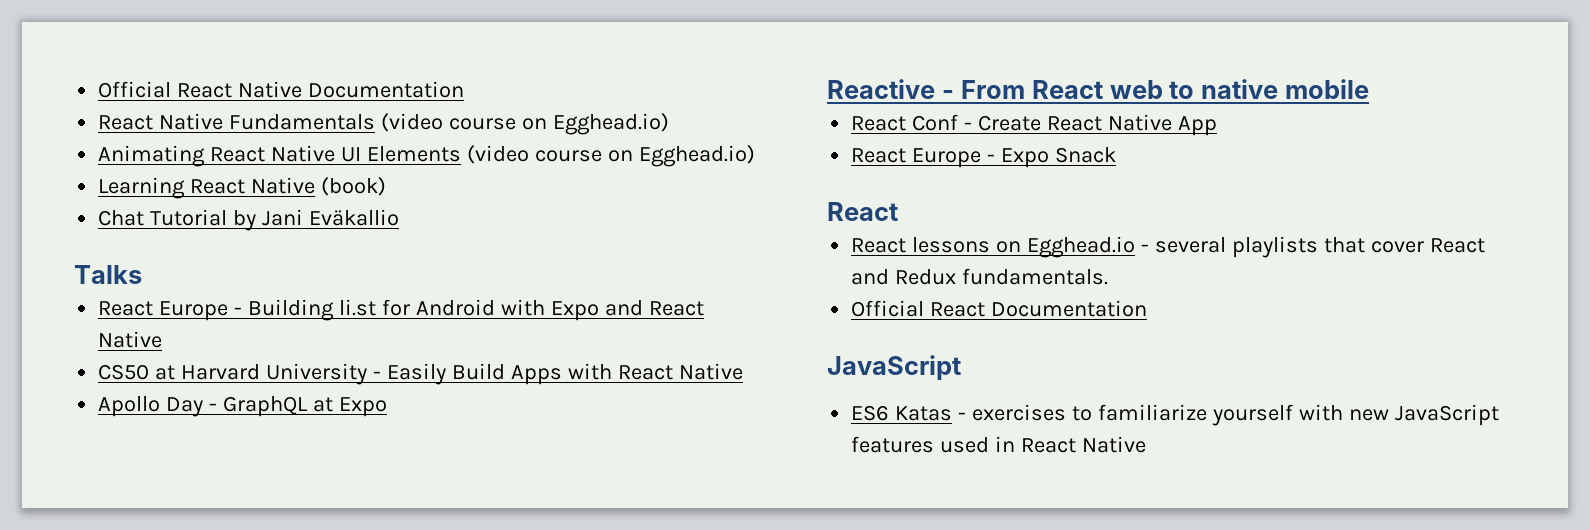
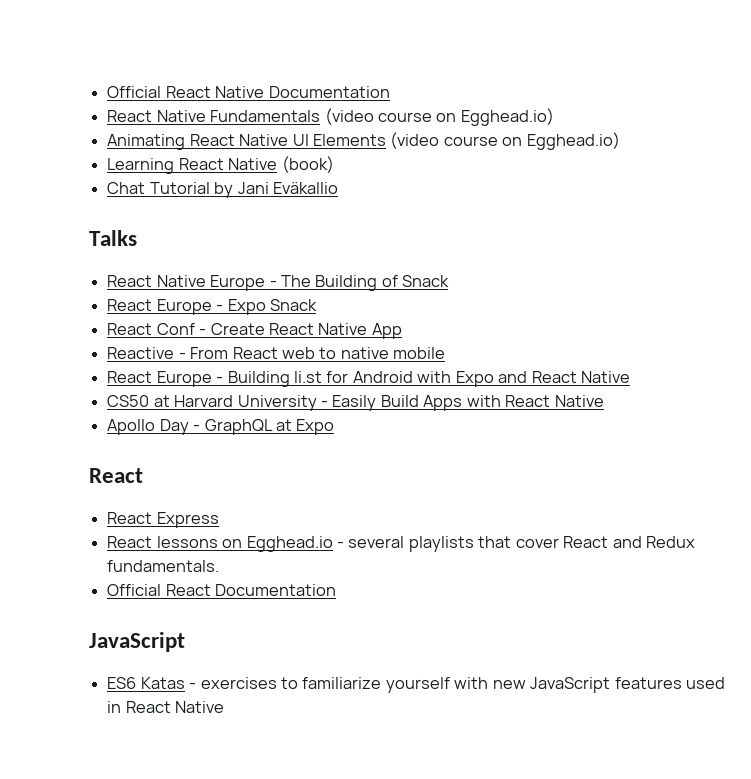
(142, 274) none -> [107,275,450,291] [107,299,317,315] [107,323,402,339] [107,347,446,359] // React Native Europe - The Building of Snack // React Europe - Expo Snack // React Conf - Create React Native App // Reactive - From React web to native mobile
[827,79,1370,99] [851,114,1217,136] [851,147,1116,168] [827,202,898,221] Reactive - From React web to native mobile // React Conf - Create React Native App // React Europe - Expo Snack // React -> [89,468,143,483] [107,512,219,528] React // React Express

